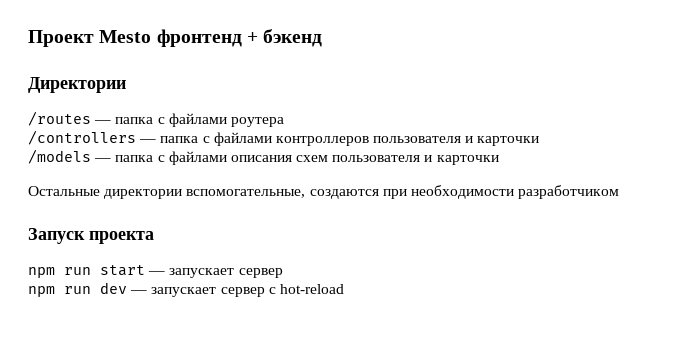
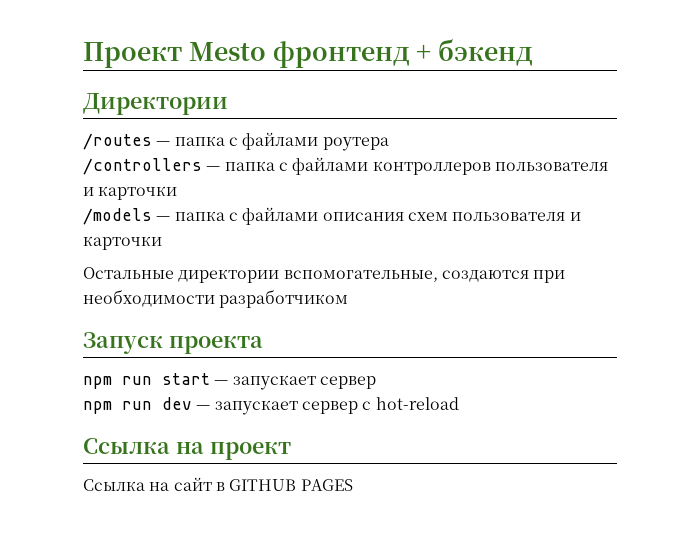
(344, 289) none -> [83,438,291,460] [83,477,353,491] // Ссылка на проект // Ссылка на сайт в GITHUB PAGES

